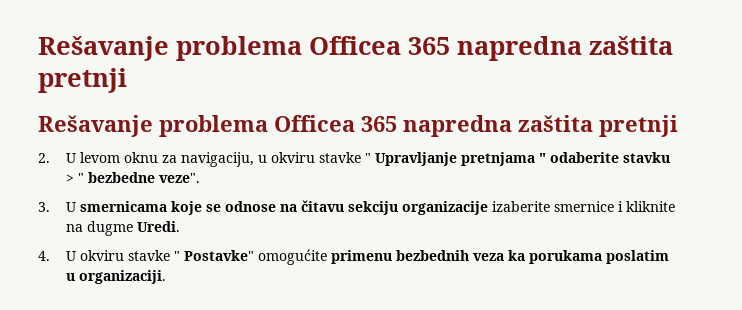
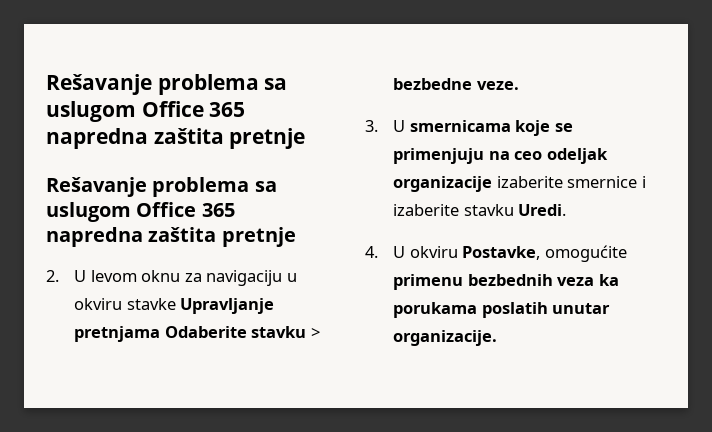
[38,36,673,61] [38,68,127,93] [38,115,678,137] Rešavanje problema Officea 365 napredna zaštita pretnji // Rešavanje problema Officea 365 napredna zaštita pretnji -> [46,74,288,95] [46,101,246,122] [46,128,306,149] [46,177,277,197] [46,202,235,222] [46,227,296,247] Rešavanje problema sa uslugom Office 365 napredna zaštita pretnje // Rešavanje problema sa uslugom Office 365 napredna zaštita pretnje
[180,152,254,167] navigaciju, -> [206,270,283,286] navigaciju
[364,153,371,163] " -> (176, 304) none
[538,152,670,163] [65,172,200,183] " odaberite stavku > " bezbedne veze". -> [164,326,320,338] [393,78,519,90] Odaberite stavku > bezbedne veze.
[224,200,398,215] odnose na čitavu sekciju -> [393,148,608,164] primenjuju na ceo odeljak
[625,201,675,212] [65,221,133,236] kliknite na dugme -> [393,204,514,216] izaberite stavku
[127,250,254,261] stavke " Postavke" -> [462,246,541,260] Postavke,
[605,250,669,264] [65,270,166,284] poslatim u organizaciji. -> [481,302,611,318] [393,330,498,346] poslatih unutar organizacije.

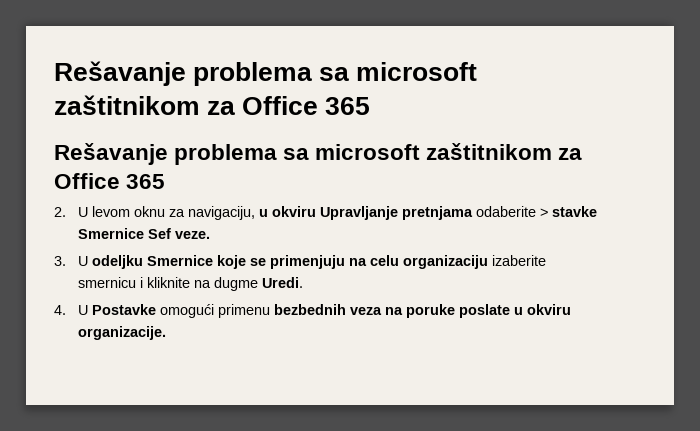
[46,74,288,95] [46,101,246,122] [46,128,306,149] [46,177,277,197] [46,202,235,222] [46,227,296,247] Rešavanje problema sa uslugom Office 365 napredna zaštita pretnje // Rešavanje problema sa uslugom Office 365 napredna zaštita pretnje -> [54,61,478,86] [54,95,371,115] [54,143,583,165] [54,173,166,189] Rešavanje problema sa microsoft zaštitnikom za Office 365 // Rešavanje problema sa microsoft zaštitnikom za Office 365
[206,270,297,286] [74,298,176,310] navigaciju u okviru stavke -> [187,206,316,220] navigaciju, u okviru
[164,326,320,338] [393,78,473,90] Odaberite stavku > bezbedne -> [475,206,597,217] [77,228,171,239] odaberite > stavke Smernice Sef
[409,120,511,132] smernicama -> [91,255,213,269] odeljku Smernice
[514,148,608,164] [393,176,646,192] [393,204,567,216] [365,245,627,262] [393,274,619,290] [393,302,611,318] ceo odeljak organizacije izaberite smernice i izaberite stavku Uredi. // 4. U okviru Postavke, omogućite primenu bezbednih veza ka porukama poslatih unutar -> [369,255,546,269] [77,277,303,291] [54,304,571,318] celu organizaciju izaberite smernicu i kliknite na dugme Uredi. // 4. U Postavke omogući primenu bezbednih veza na poruke poslate u okviru

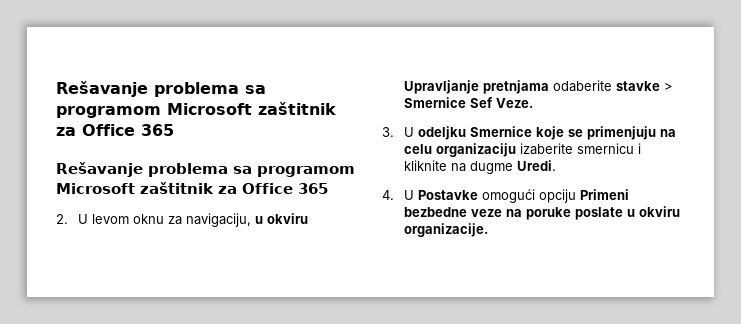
[54,61,478,86] [54,95,200,115] Rešavanje problema sa microsoft zaštitnikom -> [56,81,266,97] [56,102,336,118] Rešavanje problema sa programom Microsoft zaštitnik
[315,143,553,160] microsoft zaštitnikom -> [257,166,355,177] [56,182,214,194] programom Microsoft zaštitnik
[539,206,597,217] > stavke -> [615,81,673,91] stavke >
[174,231,210,239] veze. -> [495,98,533,108] Veze.
[217,304,382,318] primenu bezbednih veza -> [538,189,629,203] [403,207,502,217] opciju Primeni bezbedne veze

